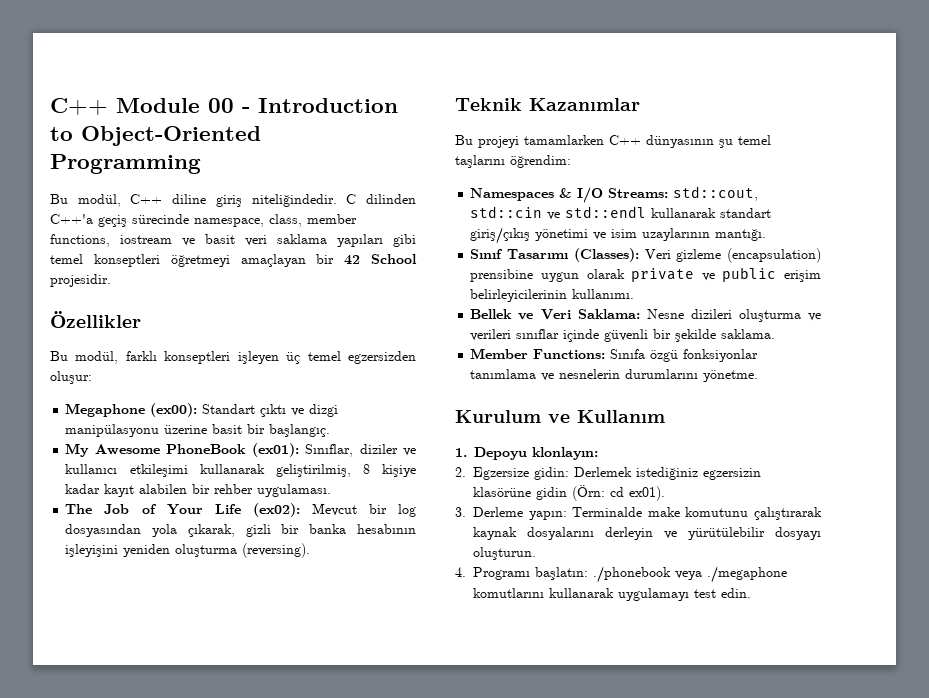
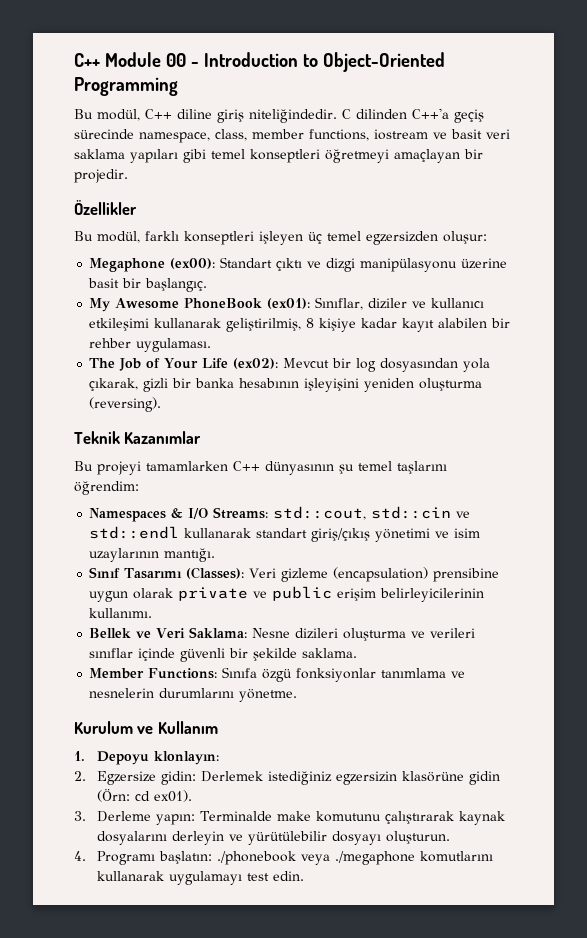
[344,254,417,265] [50,274,111,287] 42 School projesidir. -> [74,169,128,183] projedir.

